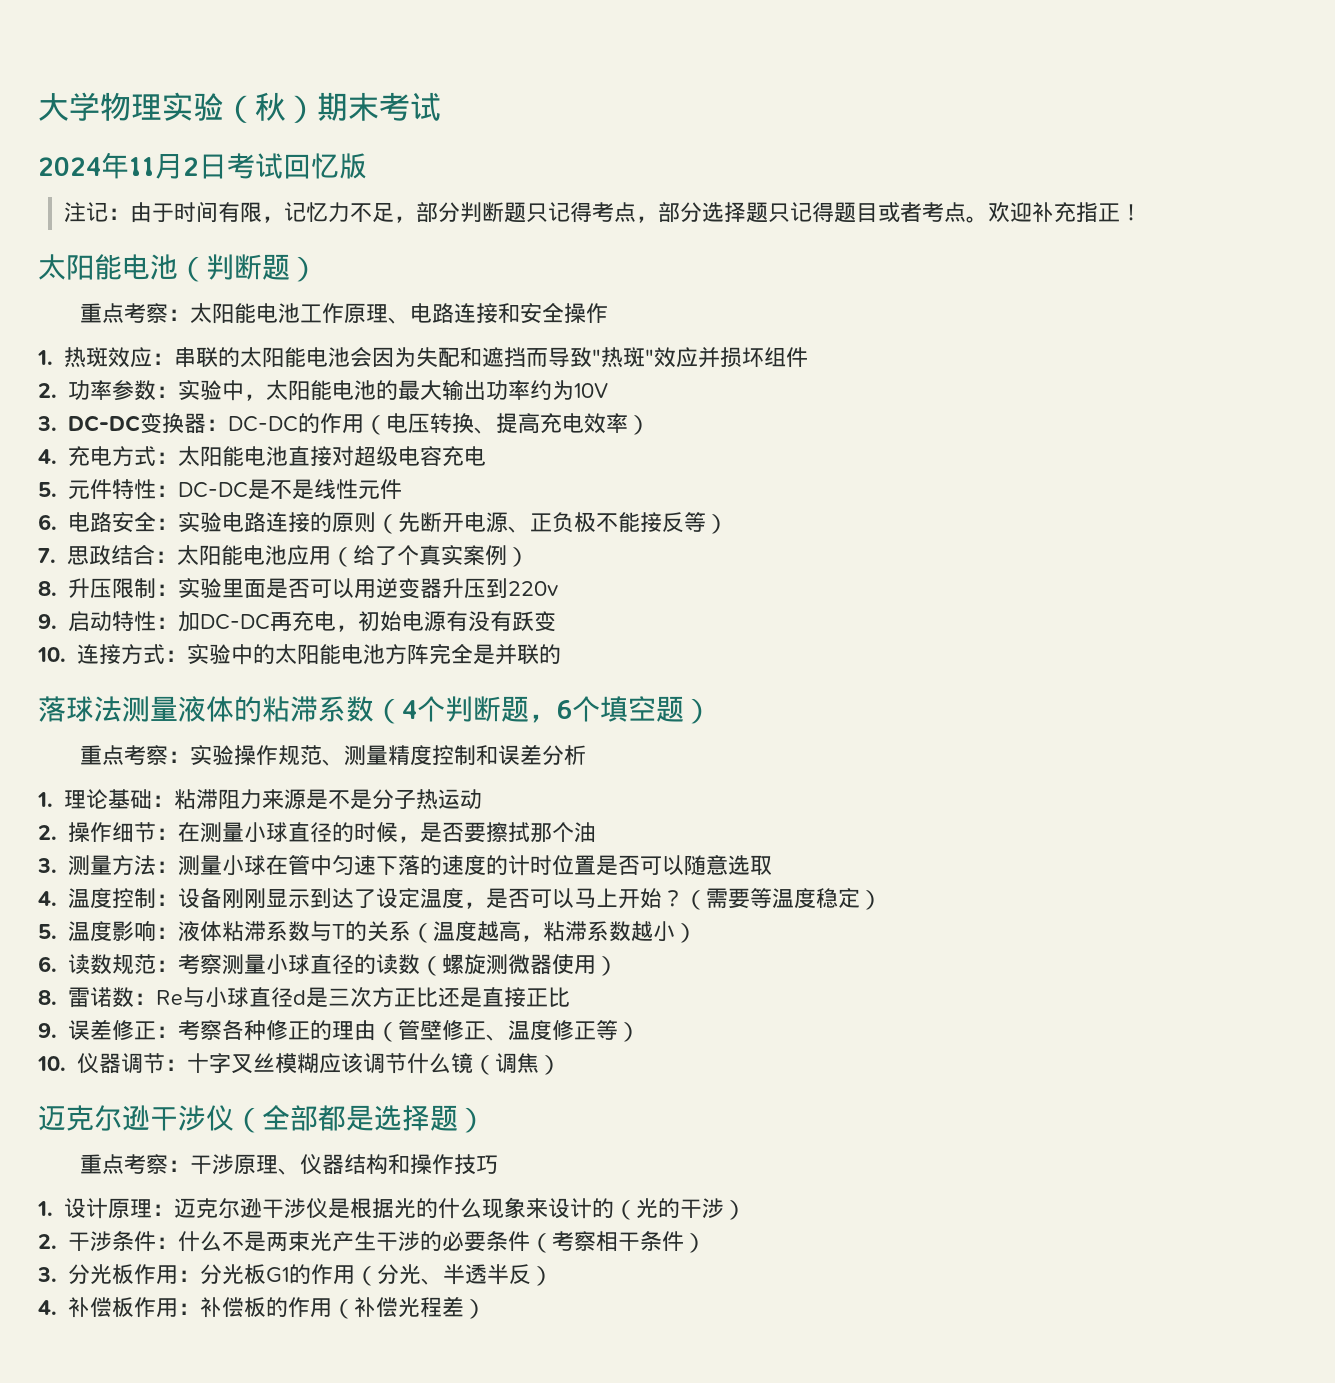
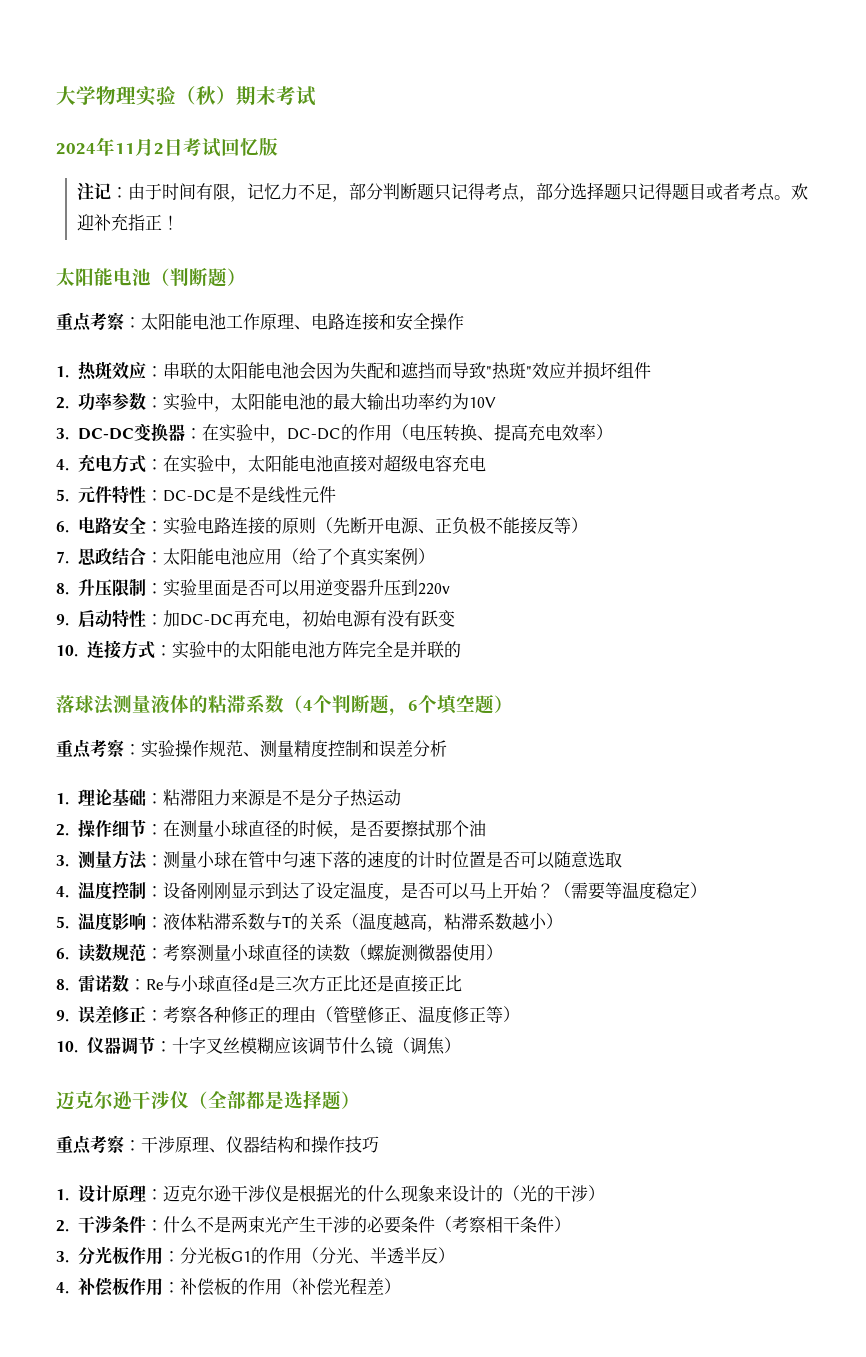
(228, 425) none -> [201,424,287,443] 在实验中，
(178, 458) none -> [162,455,248,474] 在实验中，

